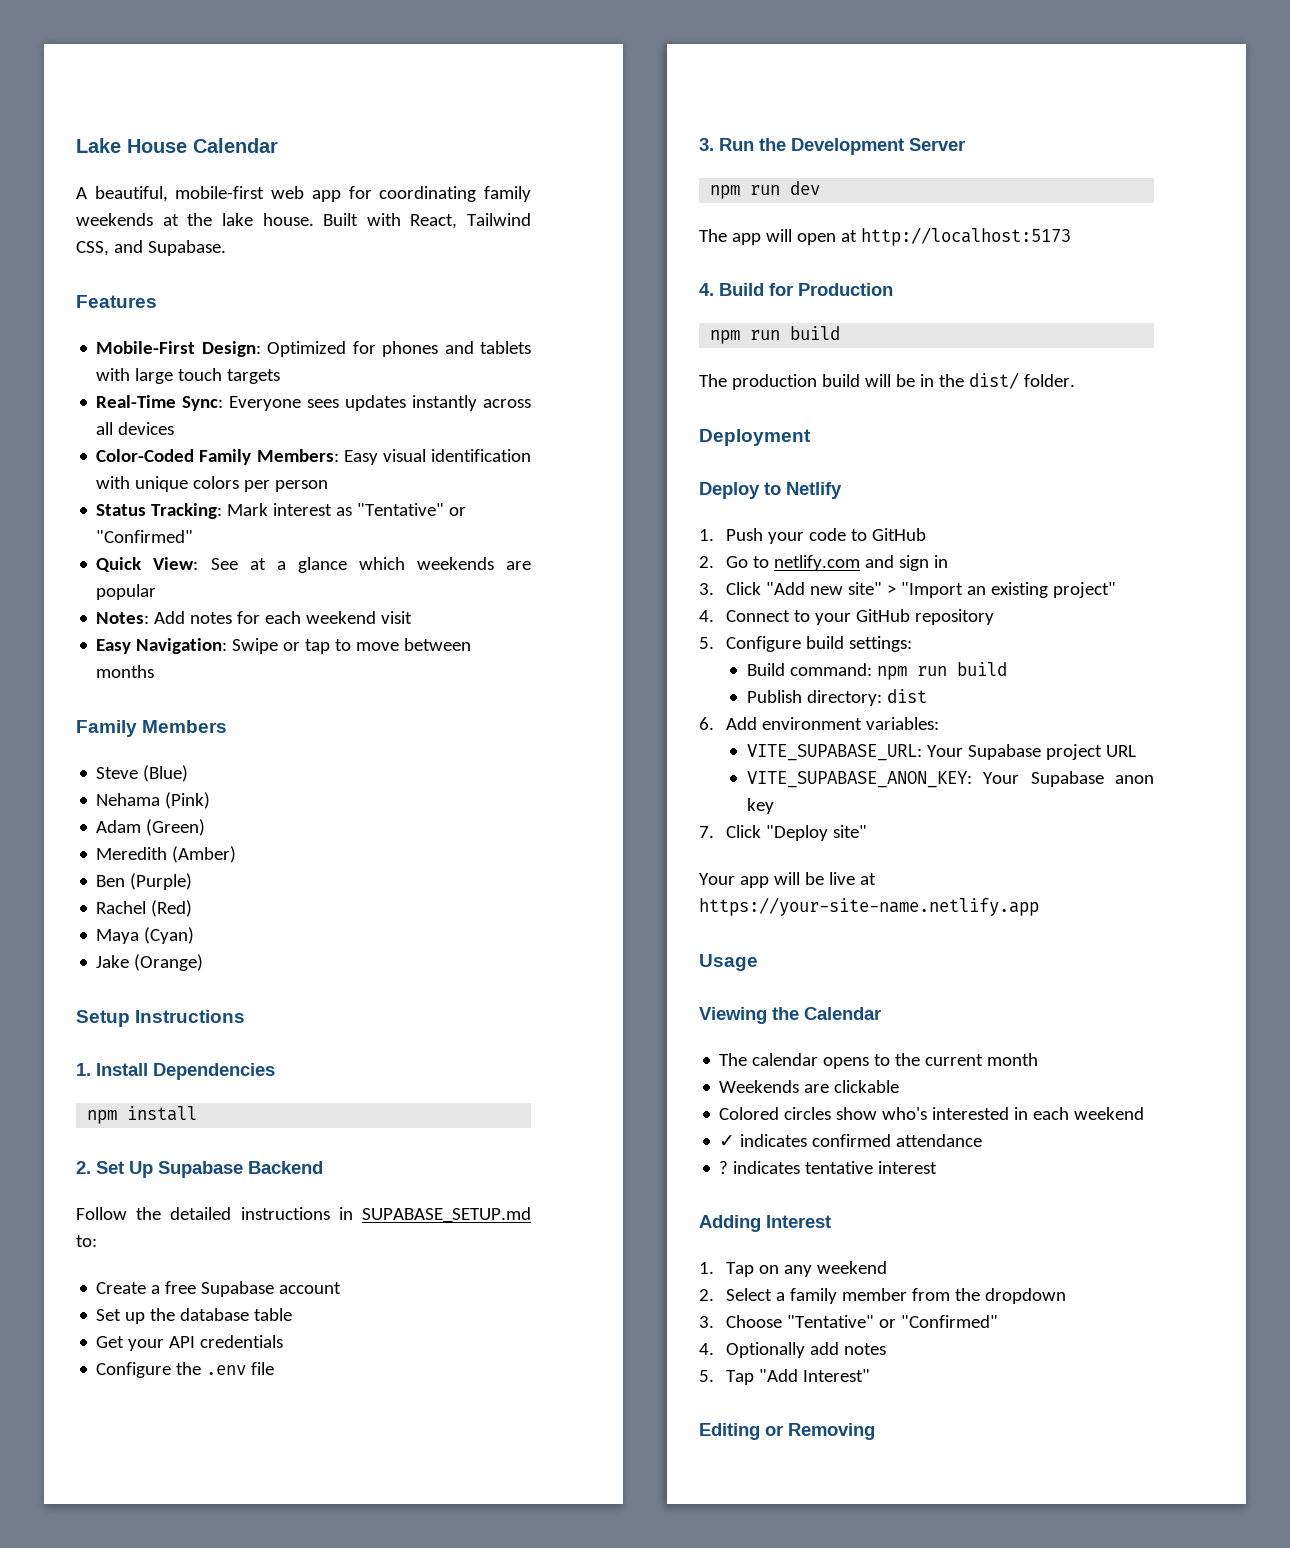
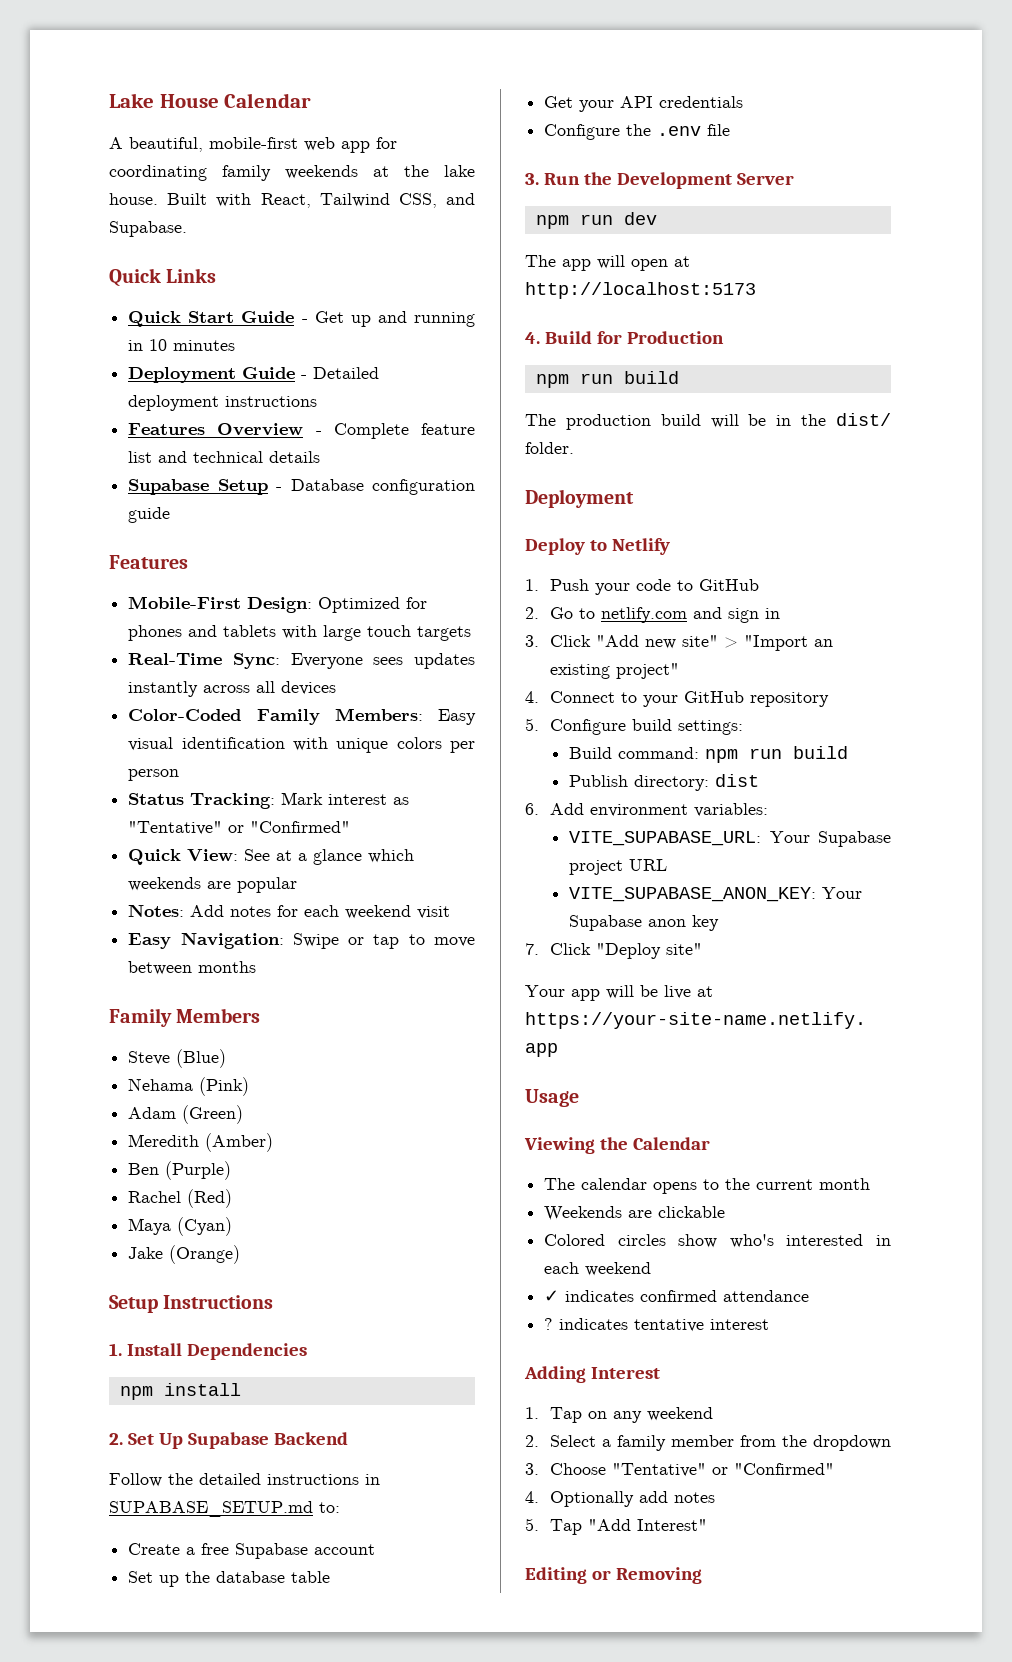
(226, 248) none -> [109,268,217,287] [128,311,475,327] [128,339,236,351] [128,367,380,383] [128,395,318,411] [128,423,475,439] [128,451,321,463] [128,479,475,495] [128,507,171,523] // Quick Links // Quick Start Guide - Get up and running in 10 minutes // Deployment Guide - Detailed deployment instructions // Features Overview - Complete feature list and technical details // Supabase Setup - Database configuration guide

